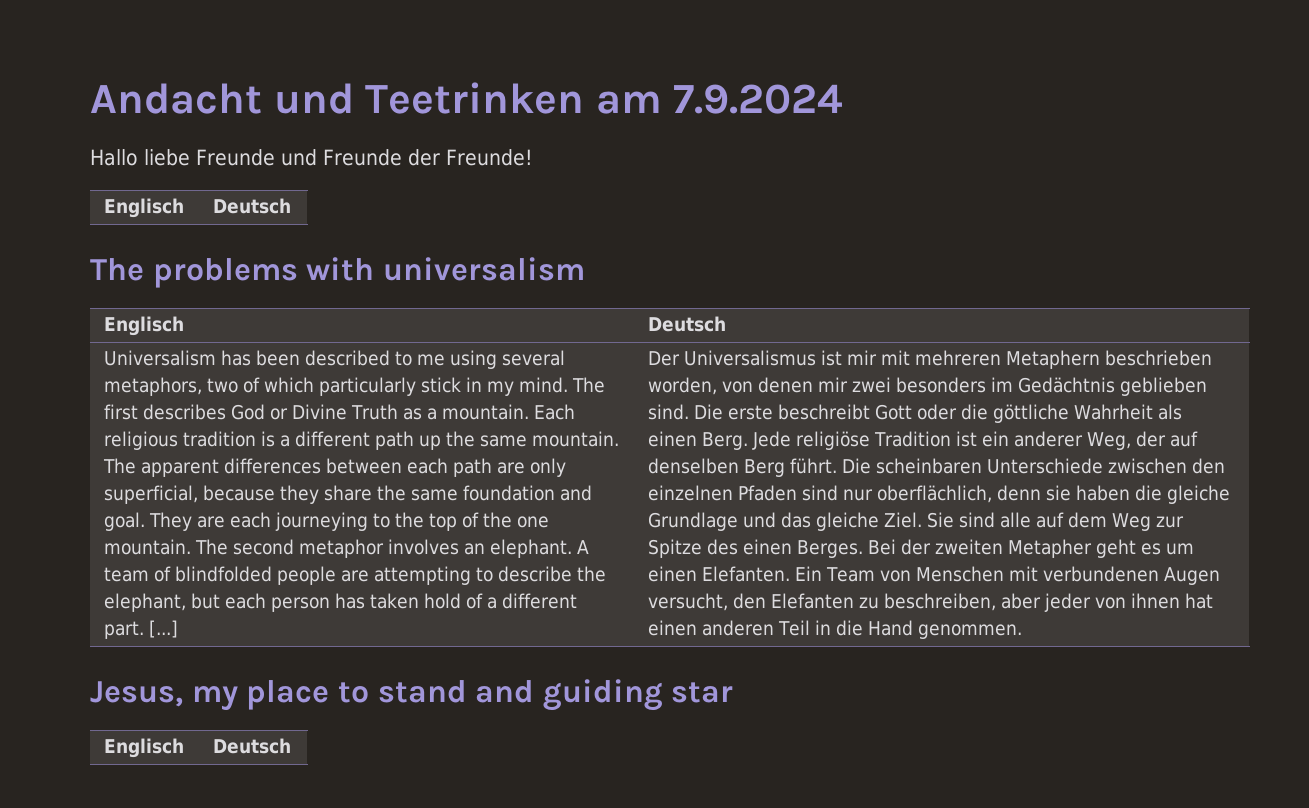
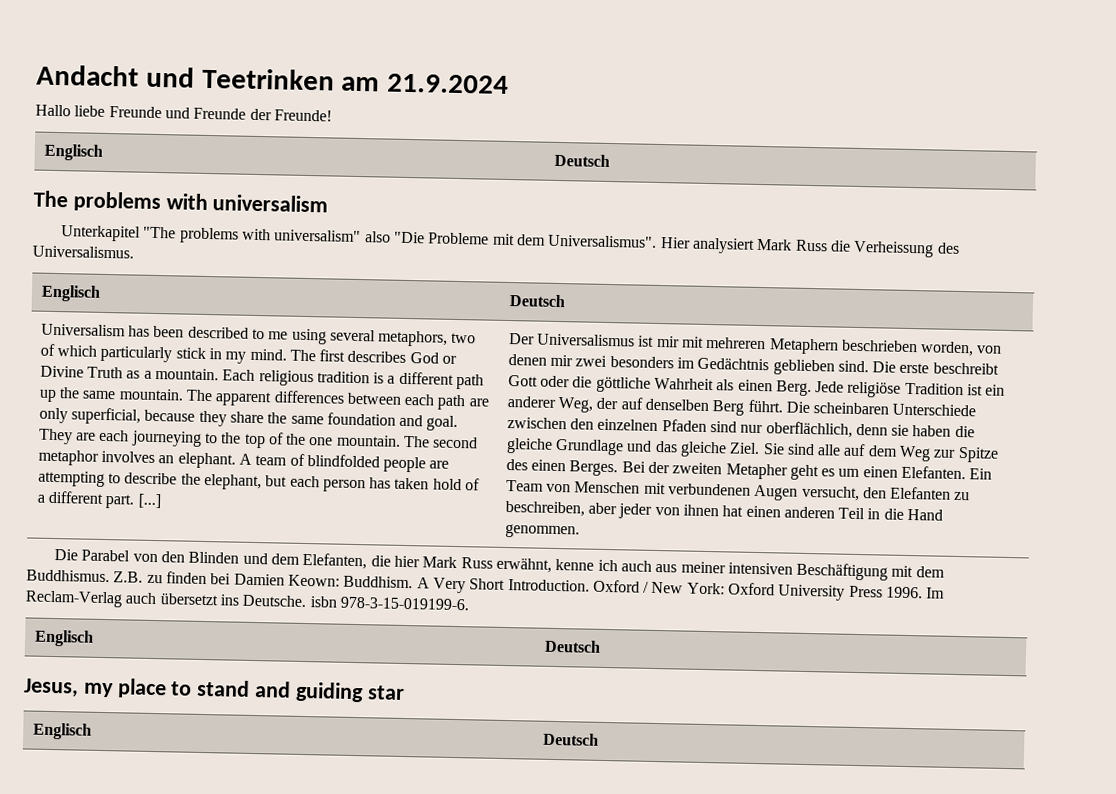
[673,84,844,114] 7.9.2024 -> [387,73,510,94] 21.9.2024
(585, 269) none -> [61,225,960,258] [32,245,134,259] // Unterkapitel "The problems with universalism" also "Die Probleme mit dem Universalismus". Hier analysiert Mark Russ die Verheissung des Universalismus.
(1023, 631) none -> [54,549,945,581] [26,569,946,601] [25,590,469,611] [33,629,94,647] [543,639,601,653] // Die Parabel von den Blinden und dem Elefanten, die hier Mark Russ erwähnt, kenne ich auch aus meiner intensiven Beschäftigung mit dem Buddhismus. Z.B. zu finden bei Damien Keown: Buddhism. A Very Short Introduction. Oxford / New York: Oxford University Press 1996. Im Reclam-Verlag auch übersetzt ins Deutsche. isbn 978-3-15-019199-6. // Englisch | Deutsch

